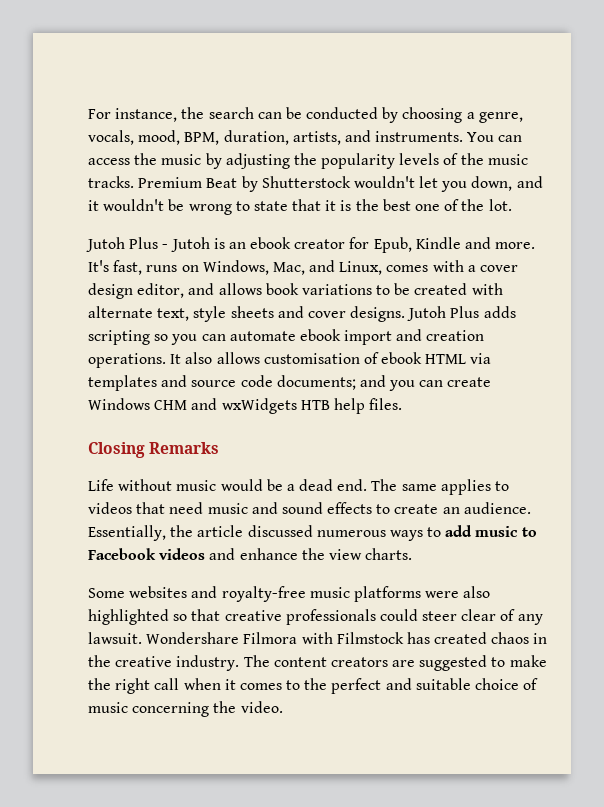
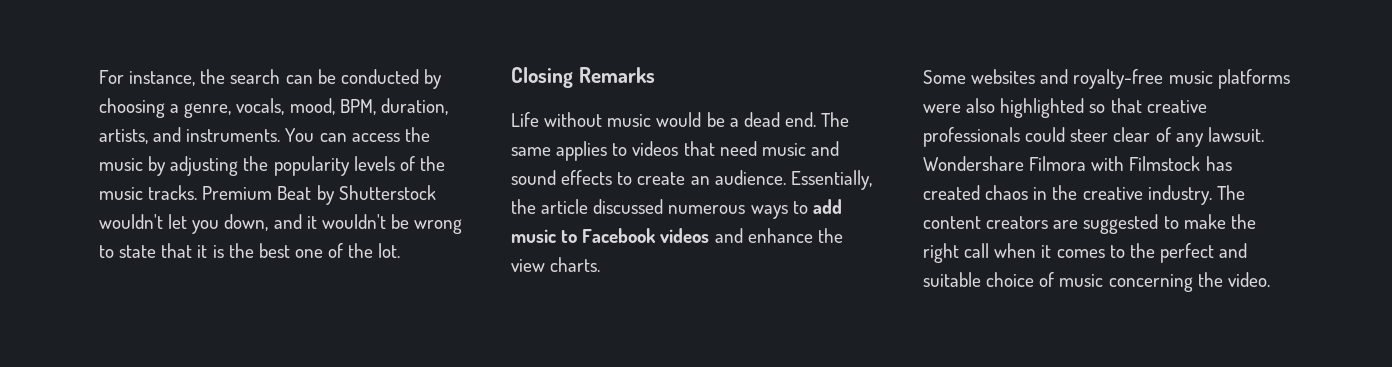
[86,237,536,253] [88,260,519,275] [88,283,503,299] [88,306,516,322] [88,329,485,345] [88,352,492,368] [88,375,492,391] [88,398,403,414] // Jutoh Plus - Jutoh is an ebook creator for Epub, Kindle and more. It's fast, runs on Windows, Mac, and Linux, comes with a cover design editor, and allows book variations to be created with alternate text, style sheets and cover designs. Jutoh Plus adds scripting so you can automate ebook import and creation operations. It also allows customisation of ebook HTML via templates and source code documents; and you can create Windows CHM and wxWidgets HTB help files. -> (401, 250) none

